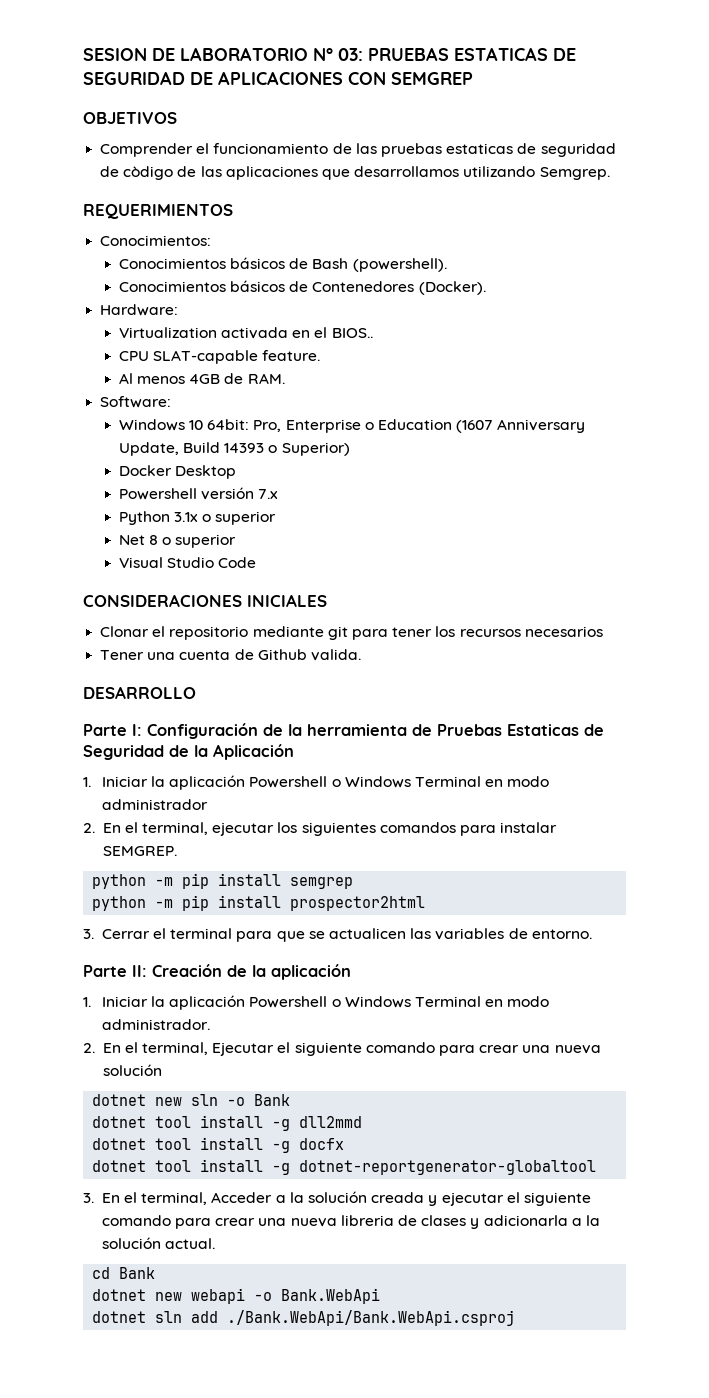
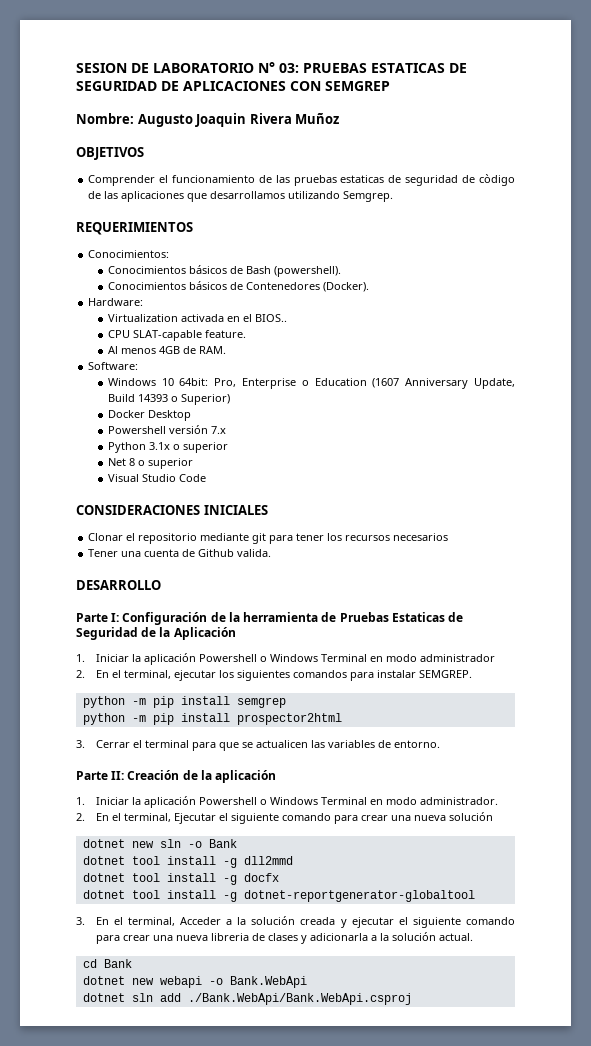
(473, 78) none -> [76,113,340,127] // Nombre: Augusto Joaquin Rivera Muñoz

